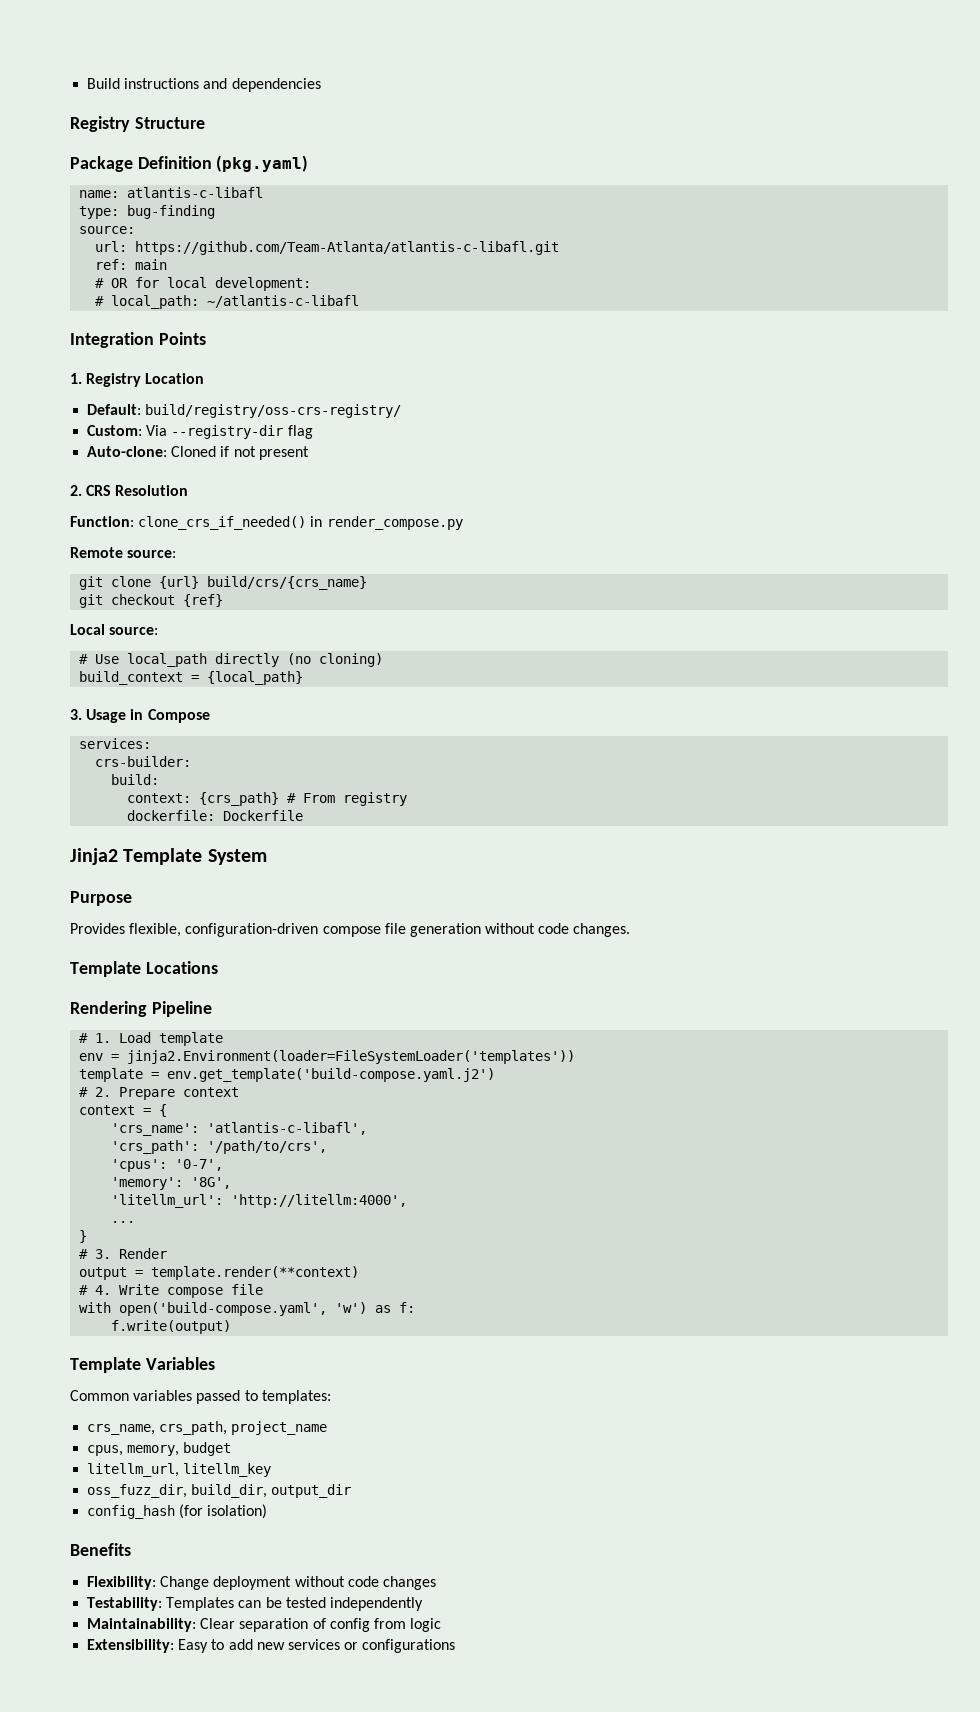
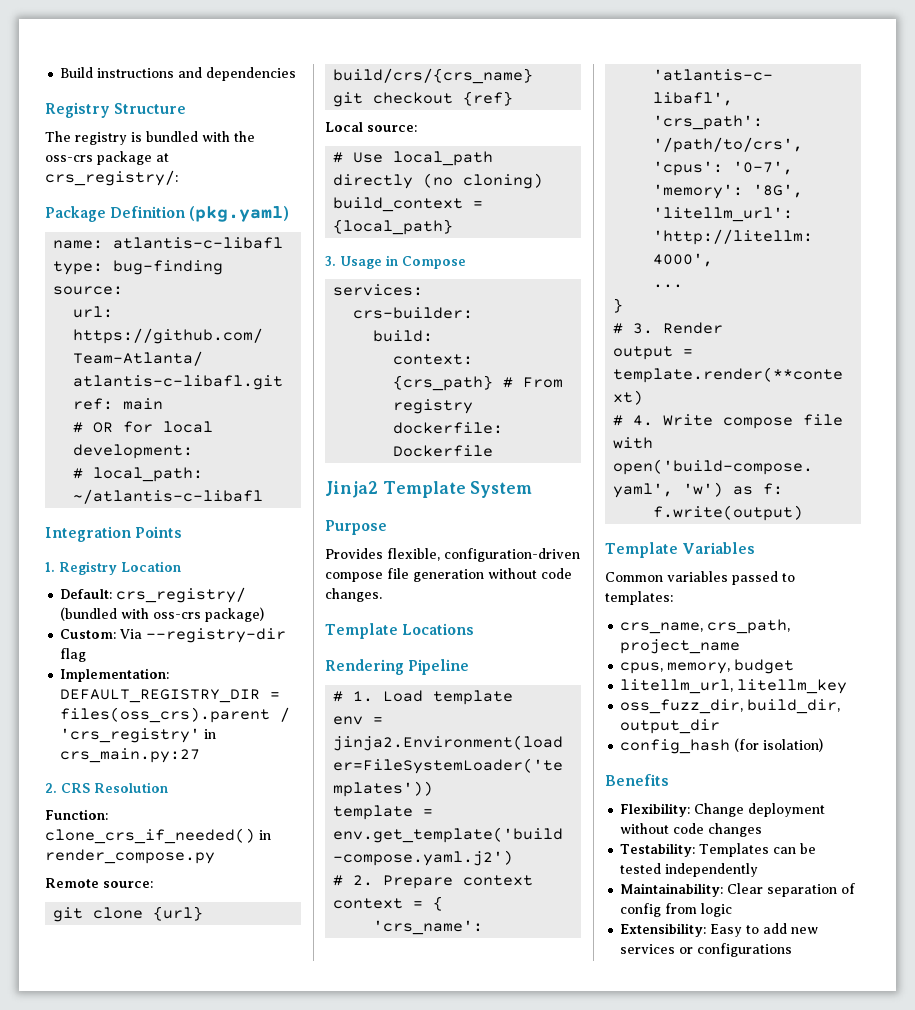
(205, 123) none -> [45,131,255,145] [45,151,169,165] [45,170,178,186] // The registry is bundled with the oss-crs package at crs_registry/:
[145,404,402,418] build/registry/oss-crs-registry/ -> [116,587,247,603] [60,607,265,622] crs_registry/ (bundled with oss-crs package)
[87,446,309,460] Auto-clone: Cloned if not present -> [60,668,170,682] [60,689,281,703] [60,707,291,723] [60,728,217,743] [60,748,201,763] Implementation: DEFAULT_REGISTRY_DIR = files(oss_crs).parent / 'crs_registry' in crs_main.py:27

